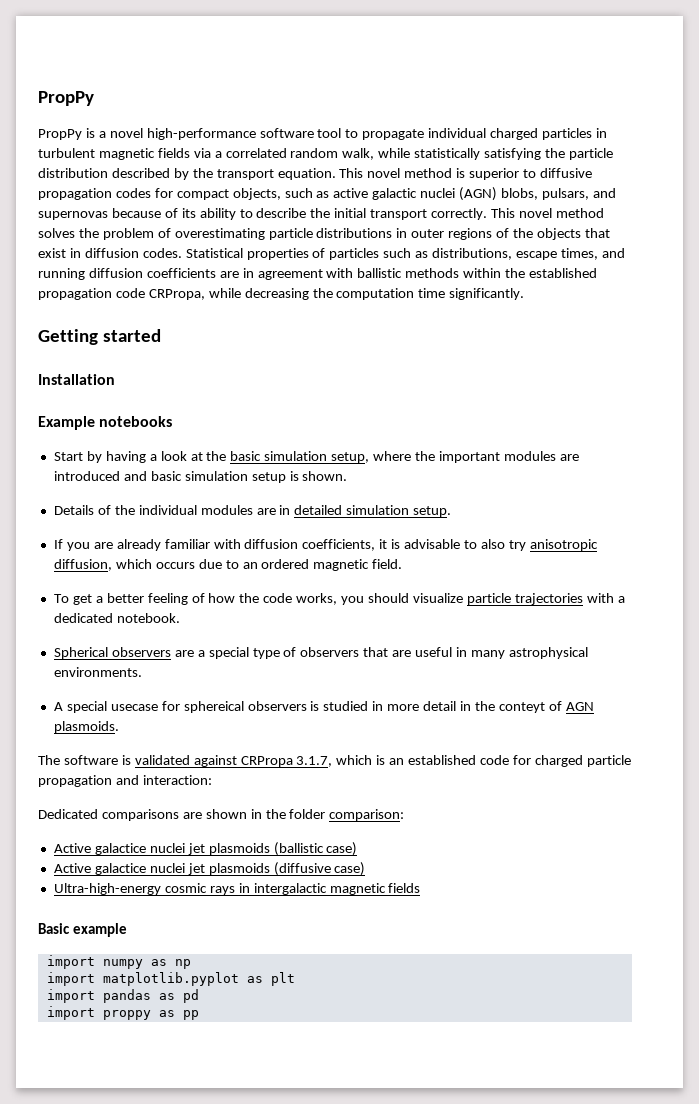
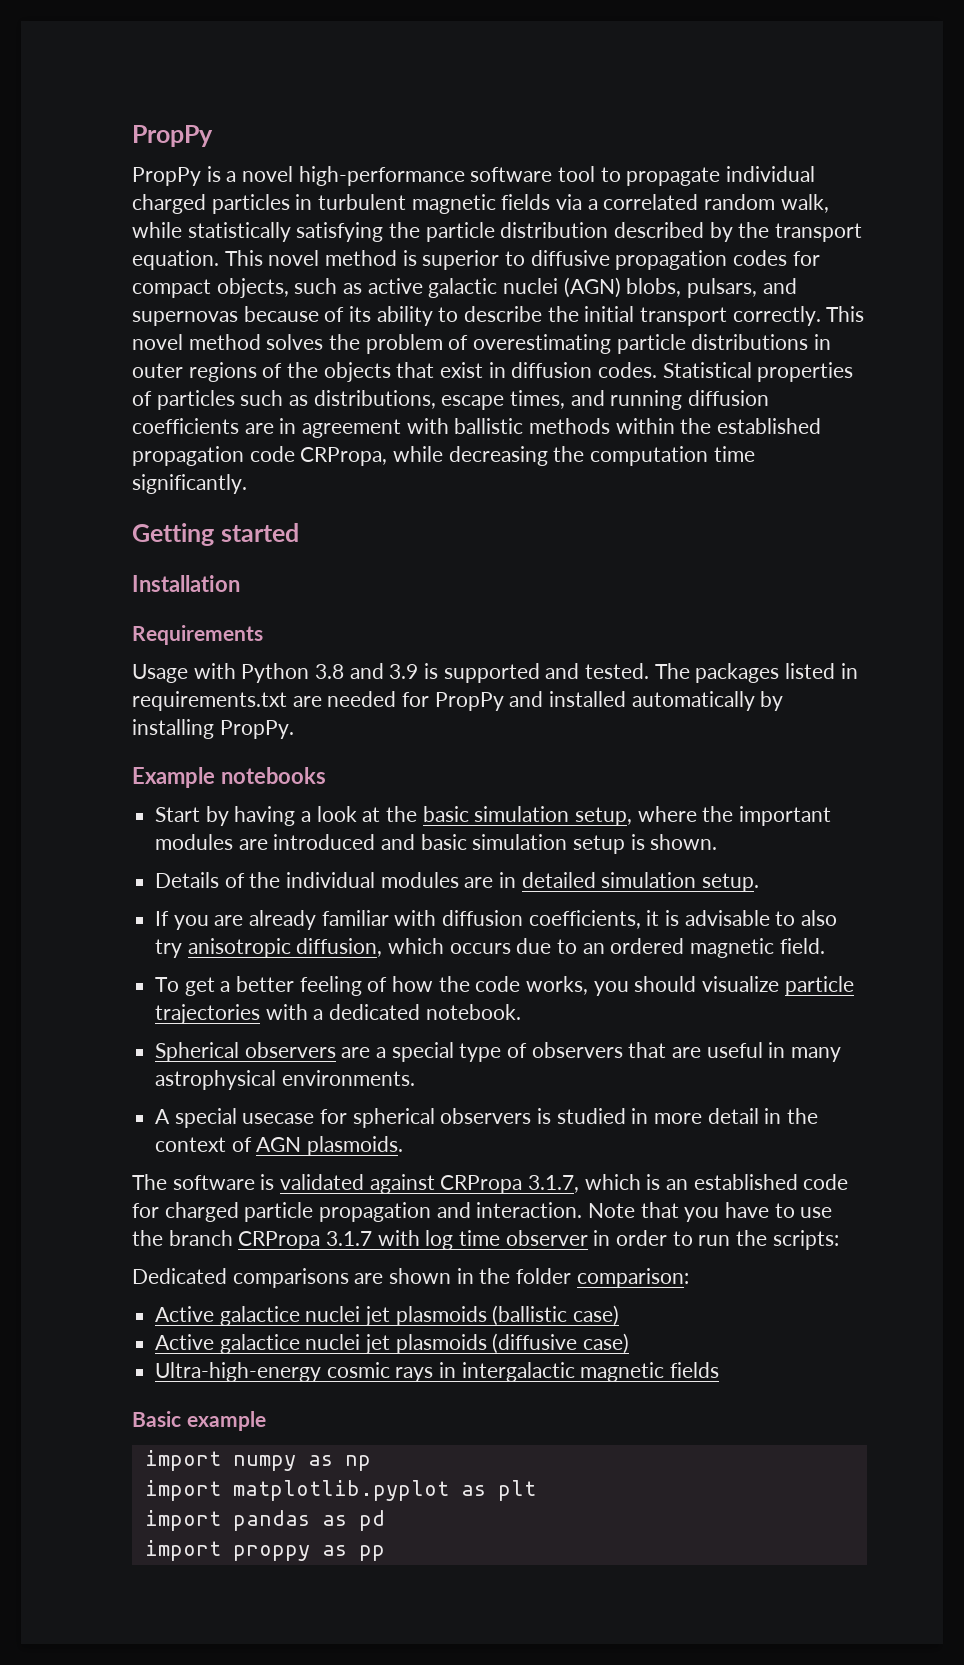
(115, 379) none -> [132,625,263,645] [132,663,858,683] [132,691,784,711] [132,719,294,739] // Requirements // Usage with Python 3.8 and 3.9 is supported and tested. The packages listed in requirements.txt are needed for PropPy and installed automatically by installing PropPy.
[183,701,244,713] sphereical -> [352,1108,435,1128] spherical
[498,702,545,713] conteyt -> [155,1137,227,1152] context
[142,775,212,785] interaction: -> [476,1202,833,1222] [132,1230,839,1250] interaction. Note that you have to use the branch CRPropa 3.1.7 with log time observer in order to run the scripts:

